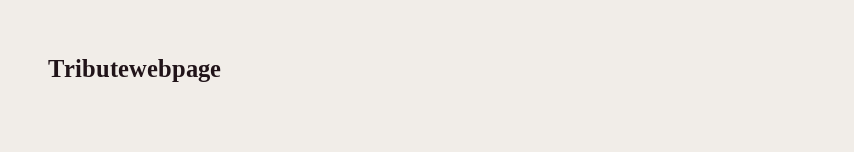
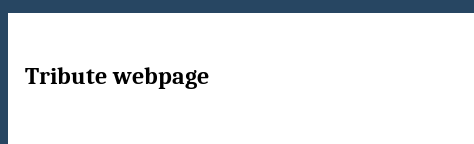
[48,59,221,82] Tributewebpage -> [25,67,210,89] Tribute webpage

